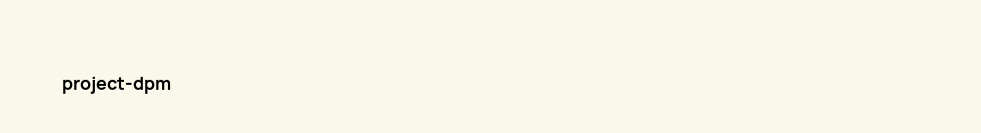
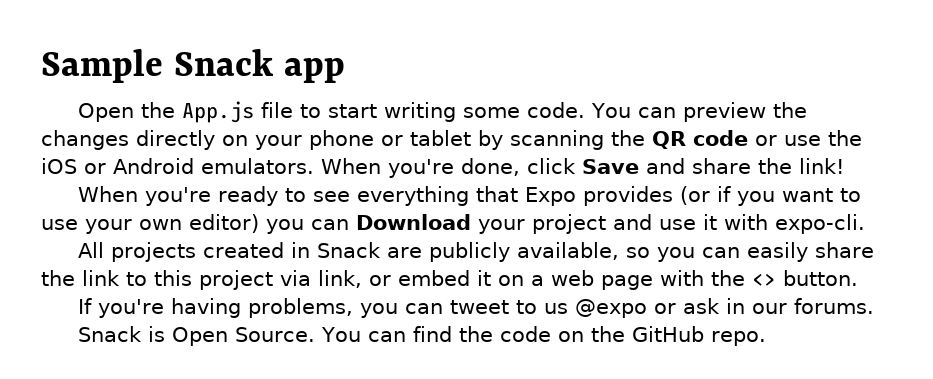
[61,76,171,94] project-dpm -> [41,49,346,83] [77,101,807,123] [41,130,862,150] [41,158,844,178] [77,186,861,206] [41,214,865,234] [77,242,874,262] [41,270,858,290] [77,298,874,318] [77,326,766,346] Sample Snack app // Open the App.js file to start writing some code. You can preview the changes directly on your phone or tablet by scanning the QR code or use the iOS or Android emulators. When you're done, click Save and share the link! // When you're ready to see everything that Expo provides (or if you want to use your own editor) you can Download your project and use it with expo-cli. // All projects created in Snack are publicly available, so you can easily share the link to this project via link, or embed it on a web page with the <> button. // If you're having problems, you can tweet to us @expo or ask in our forums. // Snack is Open Source. You can find the code on the GitHub repo.

